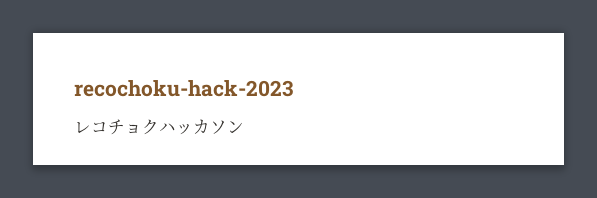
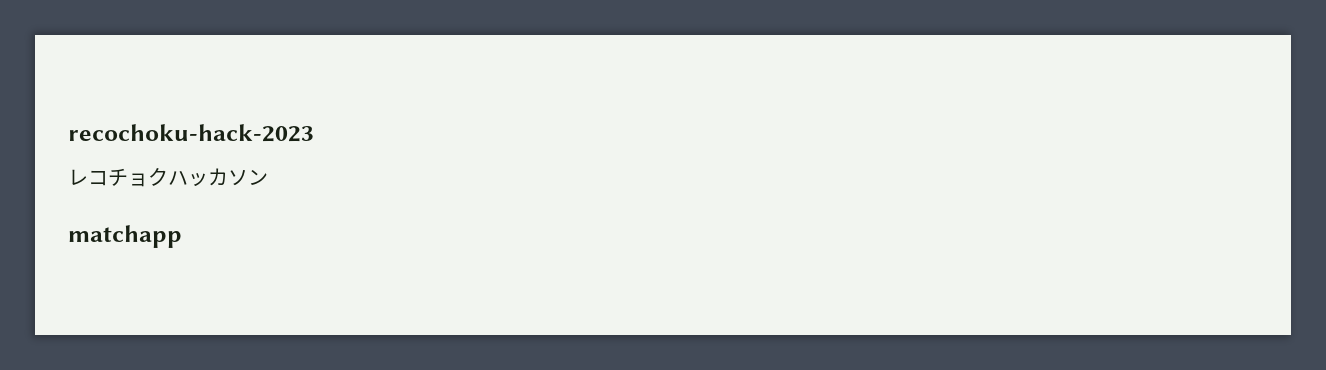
(244, 127) none -> [68,225,182,248] // matchapp

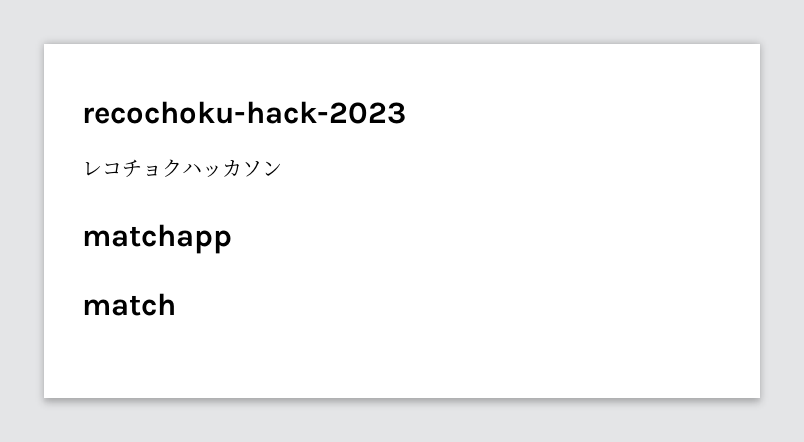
(182, 236) none -> [82,293,176,316] // match

